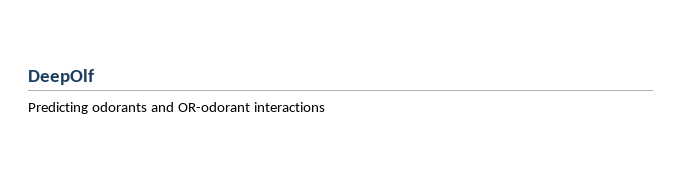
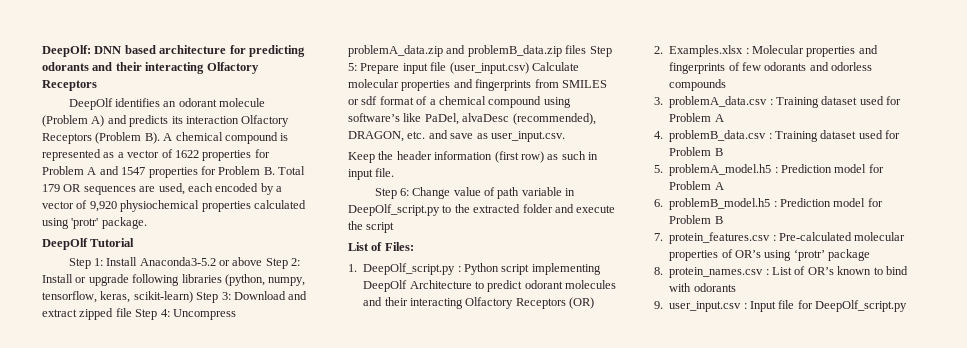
[28,69,94,85] [28,102,325,114] DeepOlf // Predicting odorants and OR-odorant interactions -> [42,45,305,57] [42,62,259,74] [42,80,97,91] [68,98,266,110] [42,115,290,127] [42,132,289,144] [42,149,270,161] [42,166,305,178] [42,183,282,195] [42,200,306,212] [42,217,147,229] [42,238,135,250] [68,257,301,269] [42,274,306,286] [42,291,308,303] [42,308,236,320] [348,45,612,57] [348,62,579,74] [348,79,607,91] [348,96,571,108] [348,113,596,125] [348,130,565,142] [348,151,598,163] [348,168,395,180] [374,187,576,199] [348,204,616,216] [348,221,395,233] [348,242,414,251] [348,263,601,275] [363,280,617,292] [363,297,595,309] [654,45,878,57] [669,62,873,74] [669,79,727,91] [654,96,902,108] [669,113,724,122] [654,130,901,142] [669,147,723,156] [654,164,884,176] [669,181,724,190] [654,198,883,210] [669,215,723,224] [654,232,906,244] [669,249,871,261] [654,266,908,278] [669,283,736,292] [654,300,908,312] DeepOlf: DNN based architecture for predicting odorants and their interacting Olfactory Receptors // DeepOlf identifies an odorant molecule (Problem A) and predicts its interaction Olfactory Receptors (Problem B). A chemical compound is represented as a vector of 1622 properties for Problem A and 1547 properties for Problem B. Total 179 OR sequences are used, each encoded by a vector of 9,920 physiochemical properties calculated using 'protr' package. // DeepOlf Tutorial // Step 1: Install Anaconda3-5.2 or above Step 2: Install or upgrade following libraries (python, numpy, tensorflow, keras, scikit-learn) Step 3: Download and extract zipped file Step 4: Uncompress problemA_data.zip and problemB_data.zip files Step 5: Prepare input file (user_input.csv) Calculate molecular properties and fingerprints from SMILES or sdf format of a chemical compound using software’s like PaDel, alvaDesc (recommended), DRAGON, etc. and save as user_input.csv. // Keep the header information (first row) as such in input file. // Step 6: Change value of path variable in DeepOlf_script.py to the extracted folder and execute the script // List of Files: // 1. DeepOlf_script.py : Python script implementing DeepOlf Architecture to predict odorant molecules and their interacting Olfactory Receptors (OR) // 2. Examples.xlsx : Molecular properties and fingerprints of few odorants and odorless compounds // 3. problemA_data.csv : Training dataset used for Problem A // 4. problemB_data.csv : Training dataset used for Problem B // 5. problemA_model.h5 : Prediction model for Problem A // 6. problemB_model.h5 : Prediction model for Problem B // 7. protein_features.csv : Pre-calculated molecular properties of OR’s using ‘protr’ package // 8. protein_names.csv : List of OR’s known to bind with odorants // 9. user_input.csv : Input file for DeepOlf_script.py

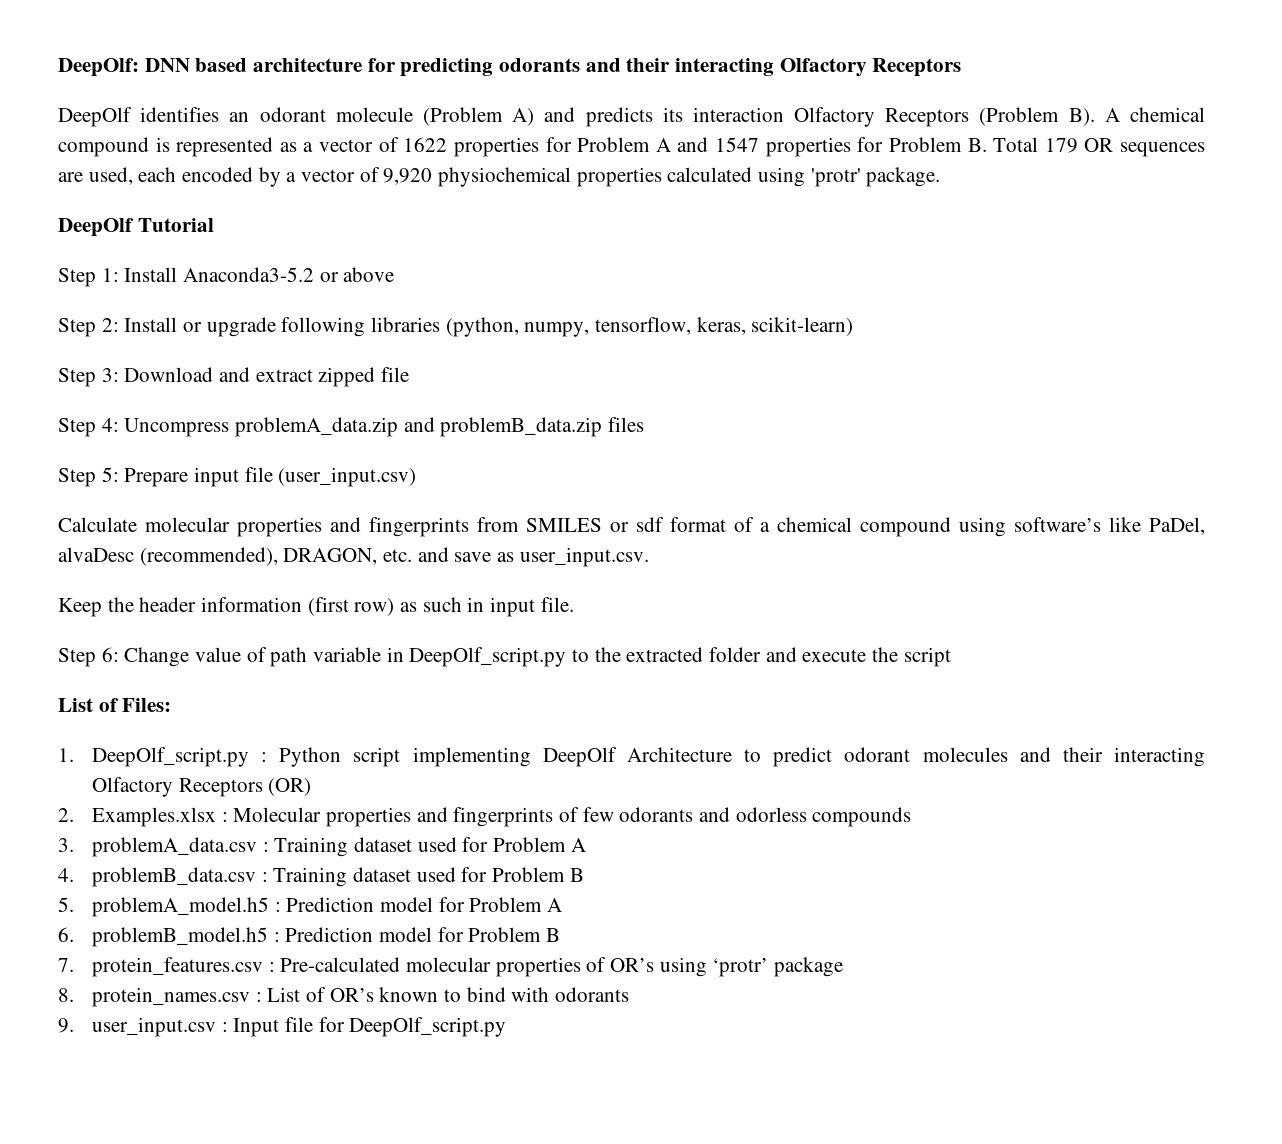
(263, 261) none -> (395, 274) //
(193, 297) none -> (854, 326) //
(132, 312) none -> (410, 374) //
(587, 49) none -> (645, 424) //
(529, 68) none -> (417, 477) //

